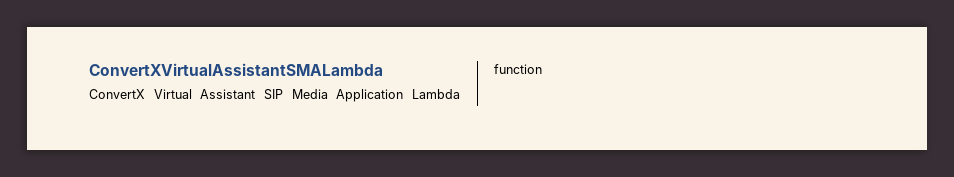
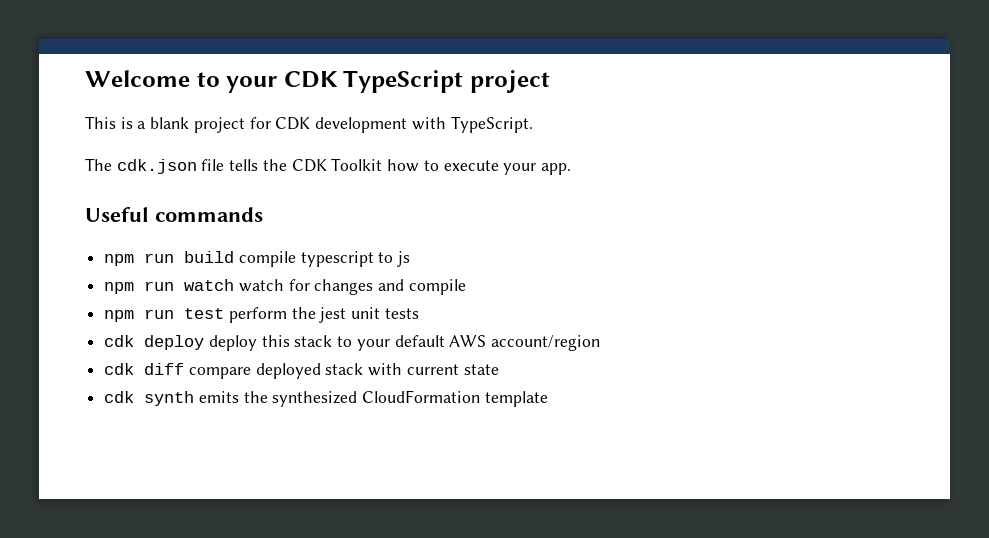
[89,63,383,76] [89,89,460,102] [494,64,542,74] ConvertXVirtualAssistantSMALambda // ConvertX Virtual Assistant SIP Media Application Lambda function -> [85,70,551,93] [85,116,533,133] [85,158,571,175] [85,207,263,222] [104,251,411,267] [104,279,466,295] [104,307,419,323] [104,335,601,351] [104,363,499,379] [104,390,548,407] Welcome to your CDK TypeScript project // This is a blank project for CDK development with TypeScript. // The cdk.json file tells the CDK Toolkit how to execute your app. // Useful commands // npm run build compile typescript to js // npm run watch watch for changes and compile // npm run test perform the jest unit tests // cdk deploy deploy this stack to your default AWS account/region // cdk diff compare deployed stack with current state // cdk synth emits the synthesized CloudFormation template

